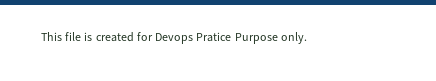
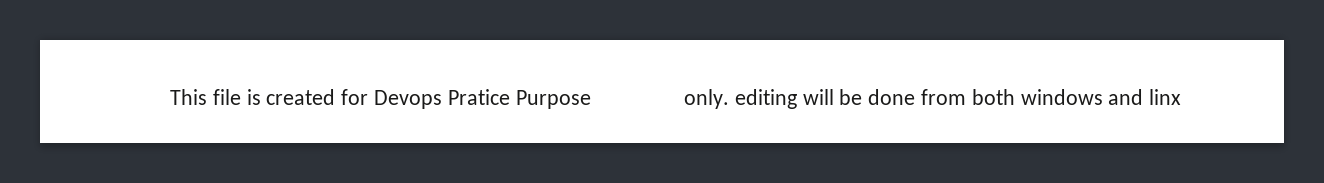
(307, 38) none -> [734,89,1182,109] editing will be done from both windows and linx

